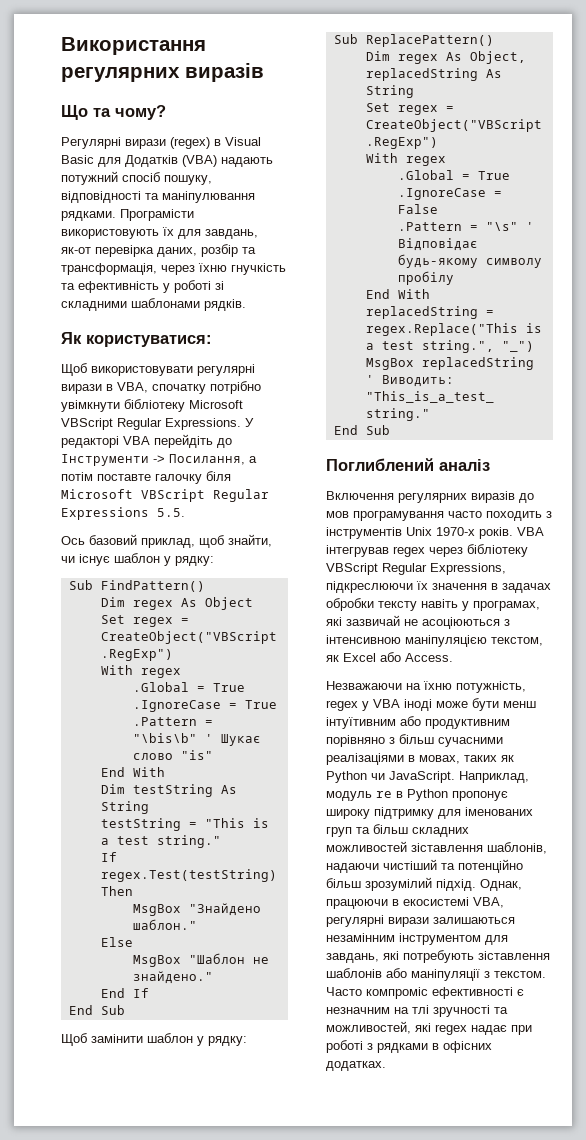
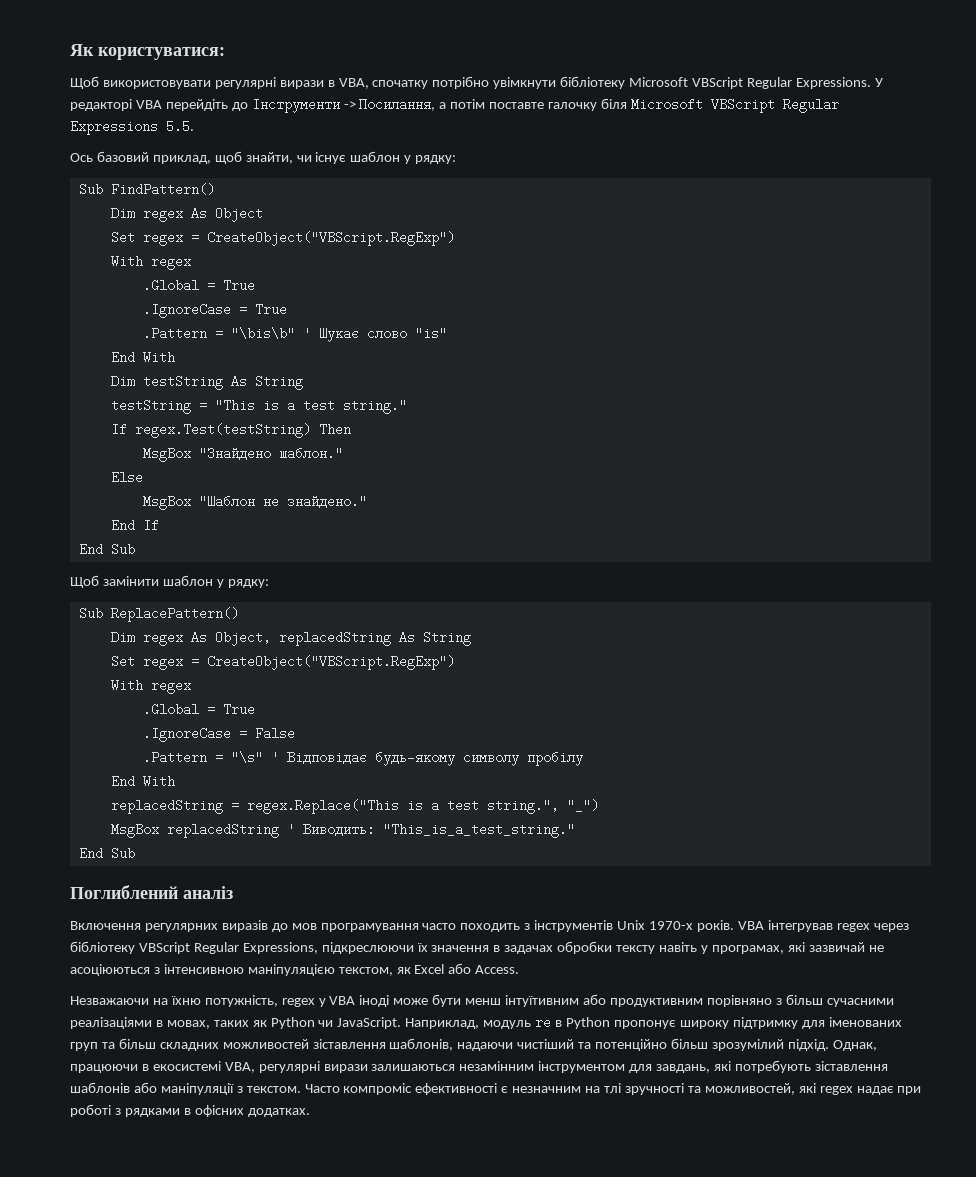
[61,37,206,55] [61,63,264,82] [61,105,166,120] [61,137,261,149] [61,155,273,167] [61,171,212,185] [61,191,255,203] [61,209,194,221] [61,227,258,239] [61,244,256,257] [61,263,286,275] [61,280,224,293] [61,298,246,311] Використання регулярних виразів // Що та чому? // Регулярні вирази (regex) в Visual Basic для Додатків (VBA) надають потужний спосіб пошуку, відповідності та маніпулювання рядками. Програмісти використовують їх для завдань, як-от перевірка даних, розбір та трансформація, через їхню гнучкість та ефективність у роботі зі складними шаблонами рядків. // -> (70, 50) none

